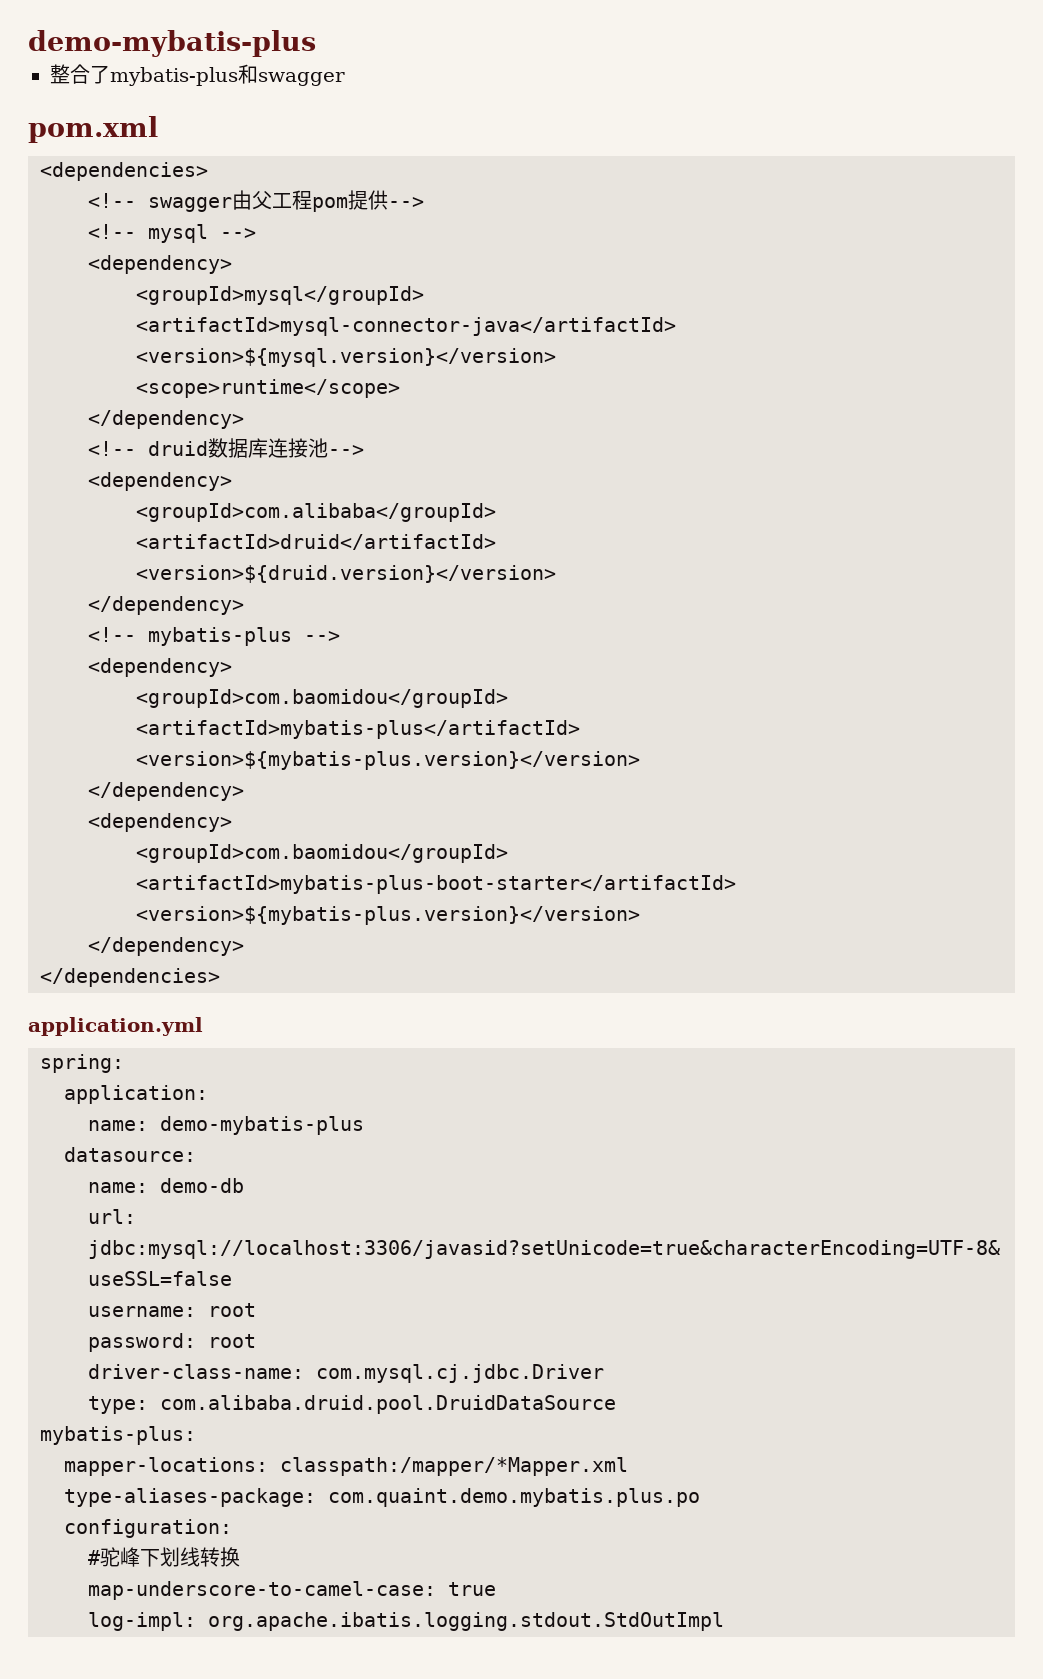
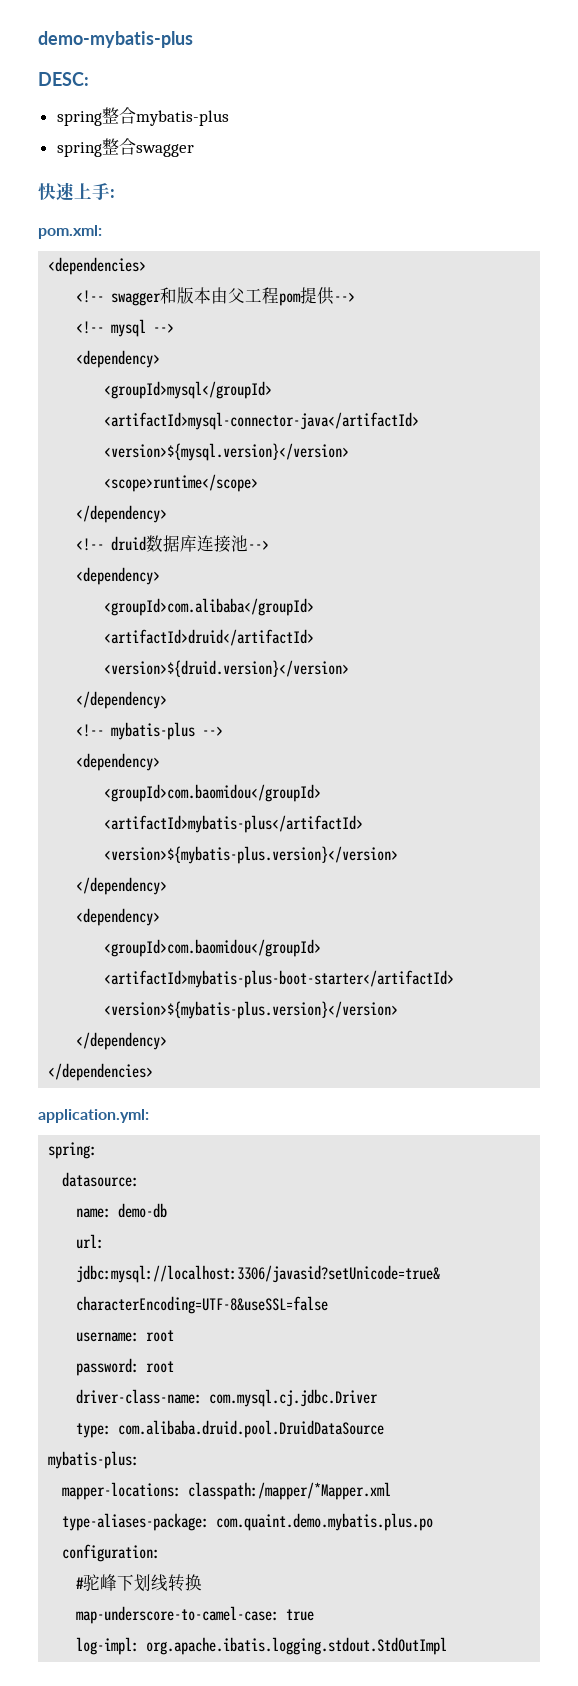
[28,30,316,57] [50,64,258,86] demo-mybatis-plus // 整合了mybatis-plus和 -> [38,31,193,48] [38,72,89,86] [56,107,229,126] [56,138,136,157] demo-mybatis-plus // DESC: // spring整合mybatis-plus // spring整合
[28,116,158,143] pom.xml -> [38,182,115,201] [38,225,102,239] 快速上手: // pom.xml:
(232, 204) none -> [160,287,212,304] 和版本
[28,1017,203,1036] application.yml -> [38,1109,149,1123] application.yml:
[64,1085,208,1104] [88,1116,364,1135] // application: // name: demo-mybatis-plus -> (98, 1150) none

